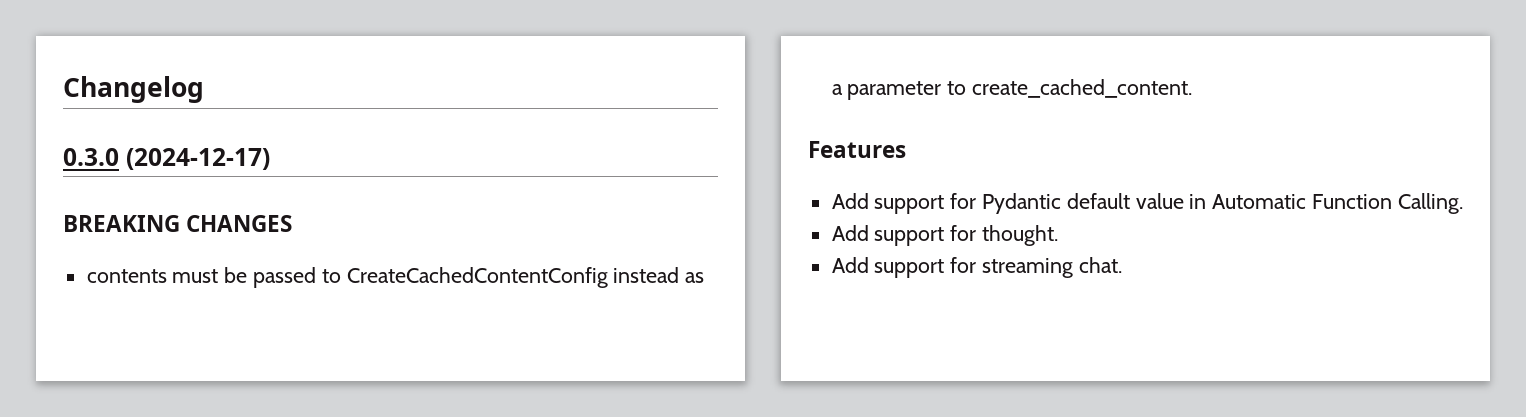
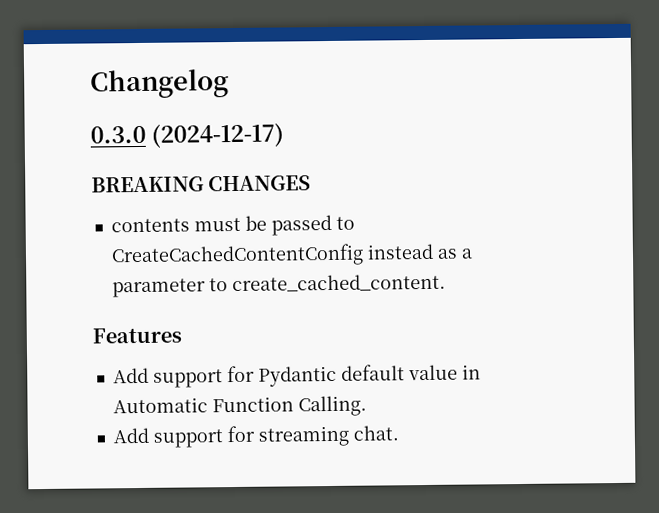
[831,225,1059,246] // Add support for thought. -> (367, 406) none

